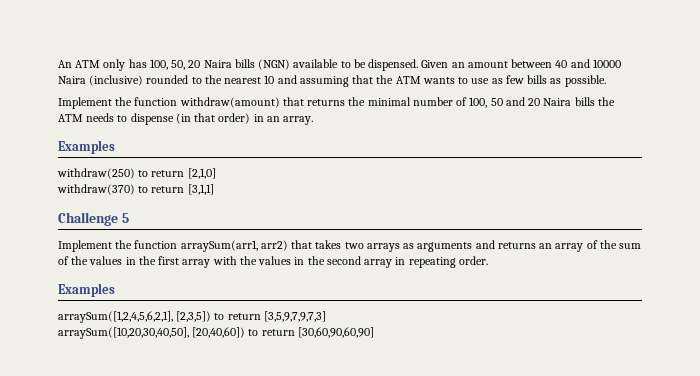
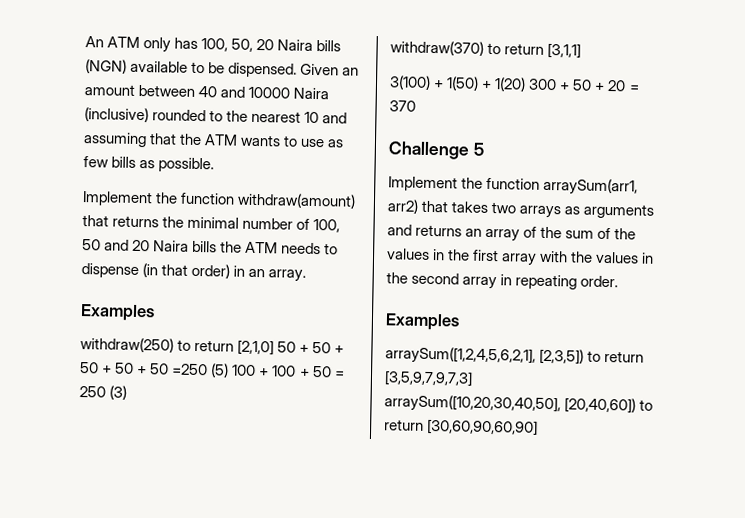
[57,184,214,195] // withdraw(370) to return [3,1,1] -> [277,341,345,354] [80,362,345,378] [79,385,128,400] [390,40,582,59] [389,75,640,92] [389,100,416,112] 50 + 50 + 50 + 50 + 50 =250 (5) 100 + 100 + 50 = 250 (3) // withdraw(370) to return [3,1,1] // 3(100) + 1(50) + 1(20) 300 + 50 + 20 = 370

